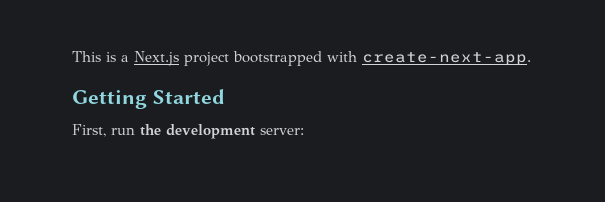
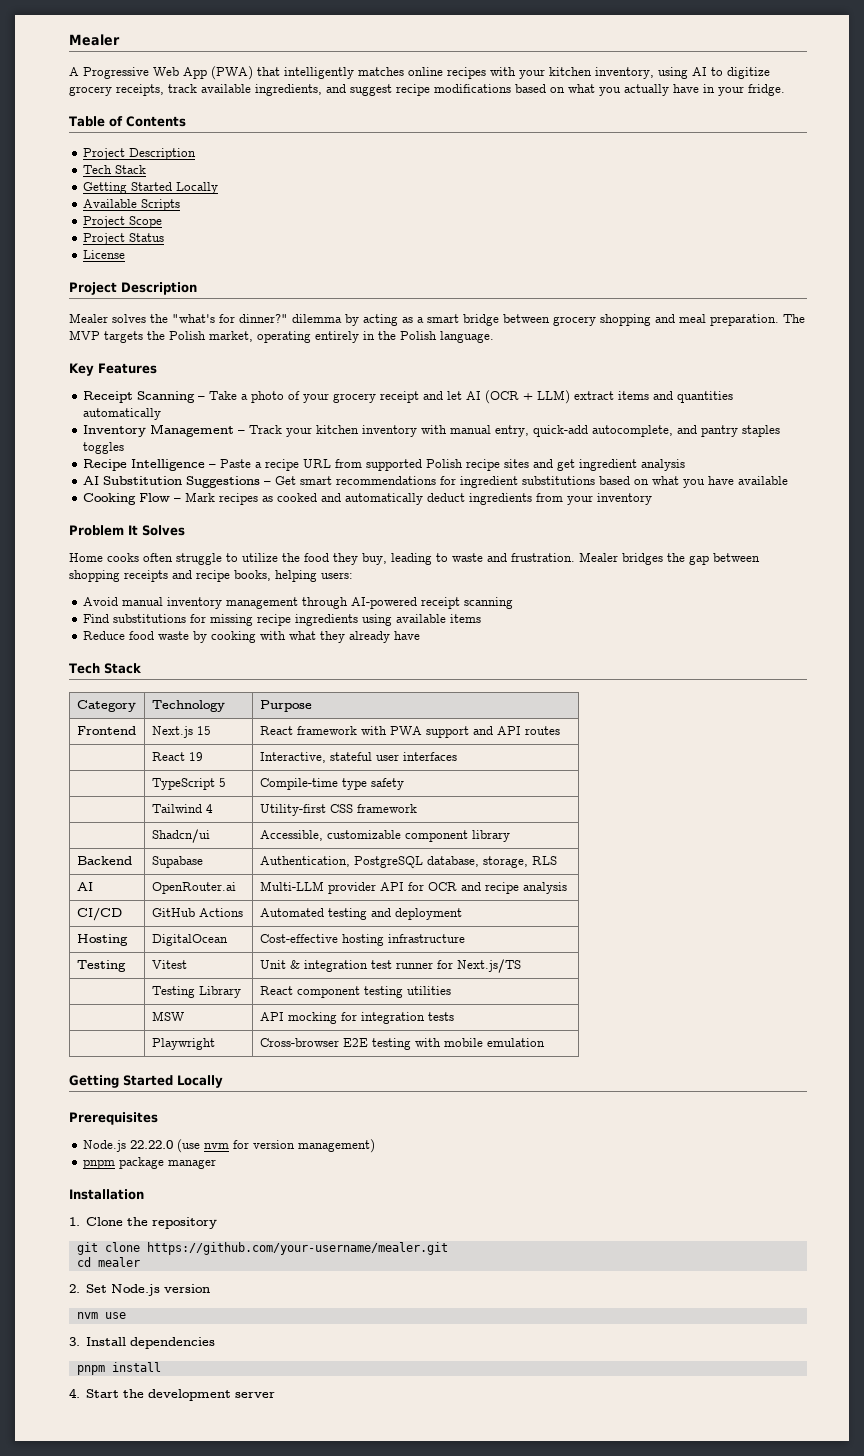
[72,51,531,66] [72,89,225,109] [72,124,135,137] This is a Next.js project bootstrapped with create-next-app. // Getting Started // First, run -> [69,34,120,46] [69,66,770,80] [69,84,785,96] [69,116,186,127] [82,148,196,160] [82,165,146,174] [82,182,218,194] [82,199,180,211] [82,216,162,228] [82,233,164,245] [82,250,125,259] [69,282,197,295] [69,313,805,326] [69,330,494,343] [69,363,157,376] [82,390,733,404] [82,408,161,420] [82,424,780,437] [82,442,124,454] [82,459,685,471] [82,476,788,488] [82,492,652,505] [69,525,185,536] [69,552,760,565] [69,570,353,582] [82,597,513,609] [82,614,481,626] [82,631,420,643] [69,663,141,674] [76,700,136,712] [151,700,225,712] [259,700,312,712] [76,726,136,735] [151,726,211,738] [259,726,560,738] [151,752,203,761] [259,752,457,763] [151,778,226,790] [259,778,404,790] [151,804,213,813] [259,804,417,816] [151,829,210,843] [259,830,510,842] [76,856,132,865] [151,856,203,868] [259,856,557,868] [76,882,93,891] [151,882,236,894] [259,881,567,894] [76,907,122,921] [151,908,243,917] [259,908,462,920] [76,934,128,946] [151,934,228,946] [259,934,465,946] [76,960,126,972] [151,960,187,969] [259,959,521,973] [151,986,241,998] [259,986,451,998] [151,1011,184,1021] [259,1012,454,1024] [151,1038,215,1050] [259,1038,545,1050] [69,1075,223,1088] [69,1112,158,1125] [82,1139,375,1153] [82,1157,216,1169] [69,1189,144,1200] [69,1217,218,1229] [76,1242,448,1255] [76,1257,140,1267] [69,1284,211,1296] [76,1312,126,1319] [69,1337,216,1349] [76,1362,161,1375] [69,1388,120,1398] Mealer // A Progressive Web App (PWA) that intelligently matches online recipes with your kitchen inventory, using AI to digitize grocery receipts, track available ingredients, and suggest recipe modifications based on what you actually have in your fridge. // Table of Contents // Project Description // Tech Stack // Getting Started Locally // Available Scripts // Project Scope // Project Status // License // Project Description // Mealer solves the "what's for dinner?" dilemma by acting as a smart bridge between grocery shopping and meal preparation. The MVP targets the Polish market, operating entirely in the Polish language. // Key Features // Receipt Scanning – Take a photo of your grocery receipt and let AI (OCR + LLM) extract items and quantities automatically // Inventory Management – Track your kitchen inventory with manual entry, quick-add autocomplete, and pantry staples toggles // Recipe Intelligence – Paste a recipe URL from supported Polish recipe sites and get ingredient analysis // AI Substitution Suggestions – Get smart recommendations for ingredient substitutions based on what you have available // Cooking Flow – Mark recipes as cooked and automatically deduct ingredients from your inventory // Problem It Solves // Home cooks often struggle to utilize the food they buy, leading to waste and frustration. Mealer bridges the gap between shopping receipts and recipe books, helping users: // Avoid manual inventory management through AI-powered receipt scanning // Find substitutions for missing recipe ingredients using available items // Reduce food waste by cooking with what they already have // Tech Stack // Category | Technology | Purpose // Frontend | Next.js 15 | React framework with PWA support and API routes // | React 19 | Interactive, stateful user interfaces // | TypeScript 5 | Compile-time type safety // | Tailwind 4 | Utility-first CSS framework // | Shadcn/ui | Accessible, customizable component library // Backend | Supabase | Authentication, PostgreSQL database, storage, RLS // AI | OpenRouter.ai | Multi-LLM provider API for OCR and recipe analysis // CI/CD | GitHub Actions | Automated testing and deployment // Hosting | DigitalOcean | Cost-effective hosting infrastructure // Testing | Vitest | Unit & integration test runner for Next.js/TS // | Testing Library | React component testing utilities // | MSW | API mocking for integration tests // | Playwright | Cross-browser E2E testing with mobile emulation // Getting Started Locally // Prerequisites // Node.js 22.22.0 (use nvm for version management) // pnpm package manager // Installation // 1. Clone the repository // git clone https://github.com/your-username/mealer.git // cd mealer // 2. Set Node.js version // nvm use // 3. Install dependencies // pnpm install // 4. Start
[260,128,304,135] server: -> [235,1392,276,1398] server

